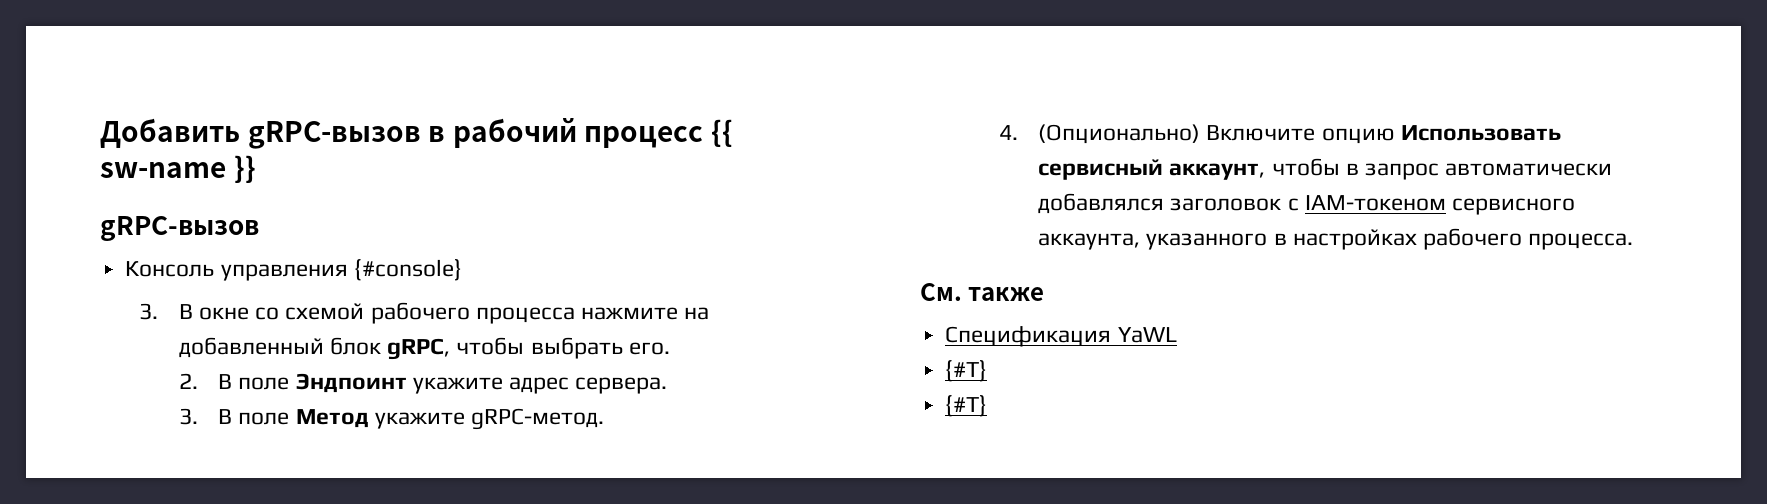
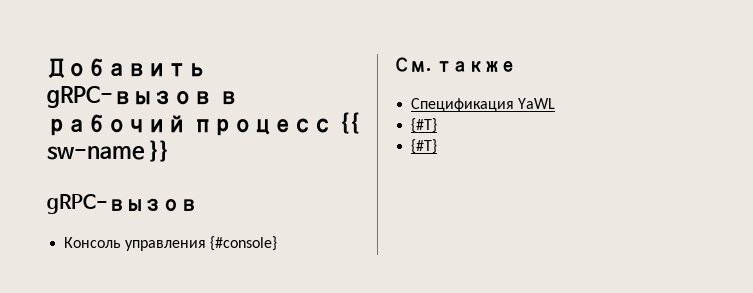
[139,302,710,324] [178,337,670,360] [178,373,668,394] [178,408,605,430] [998,124,1561,144] [1038,158,1613,180] [1038,193,1576,215] [1038,228,1634,250] // 3. В окне со схемой рабочего процесса нажмите на добавленный блок gRPC, чтобы выбрать его. // 2. В поле Эндпоинт укажите адрес сервера. // 3. В поле Метод укажите gRPC-метод. // 4. (Опционально) Включите опцию Использовать сервисный аккаунт, чтобы в запрос автоматически добавлялся заголовок с IAM-токеном сервисного аккаунта, указанного в настройках рабочего процесса. -> (278, 243) none

